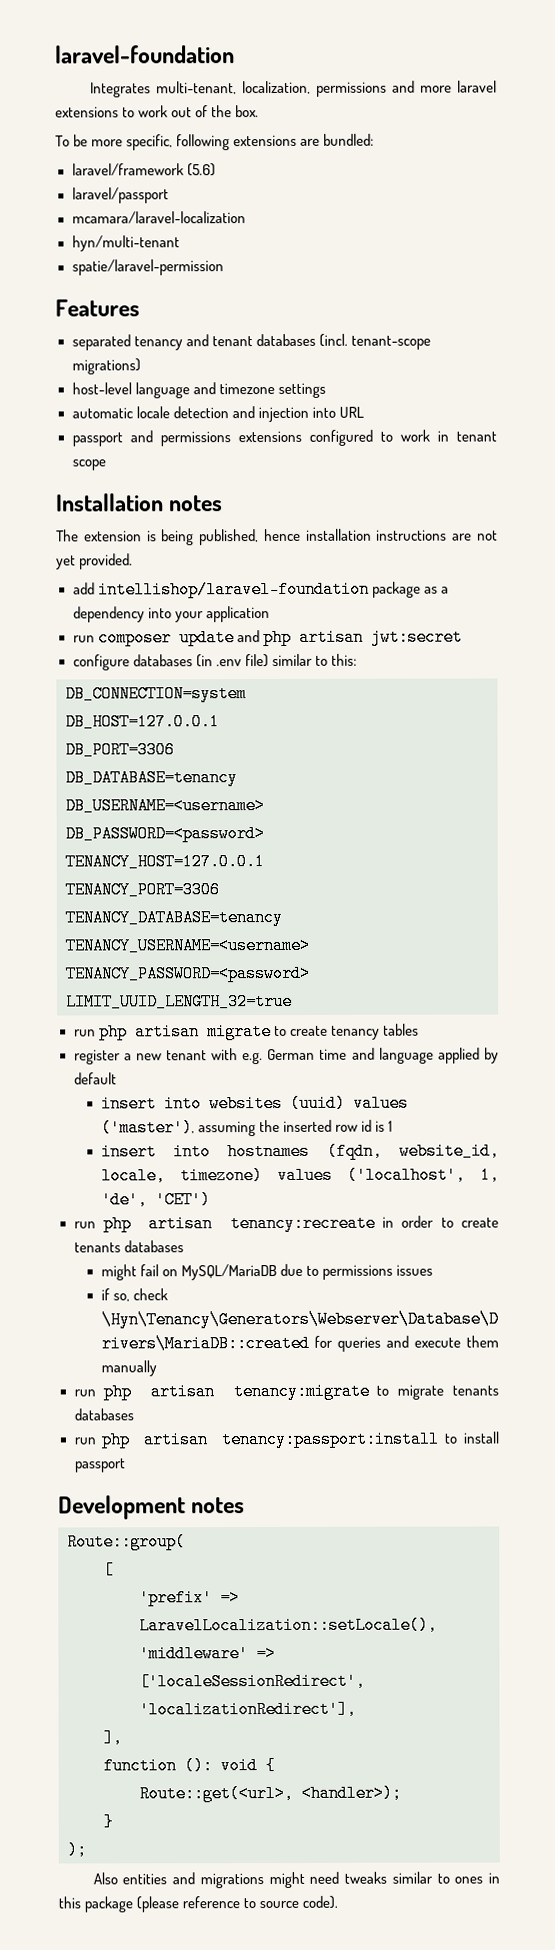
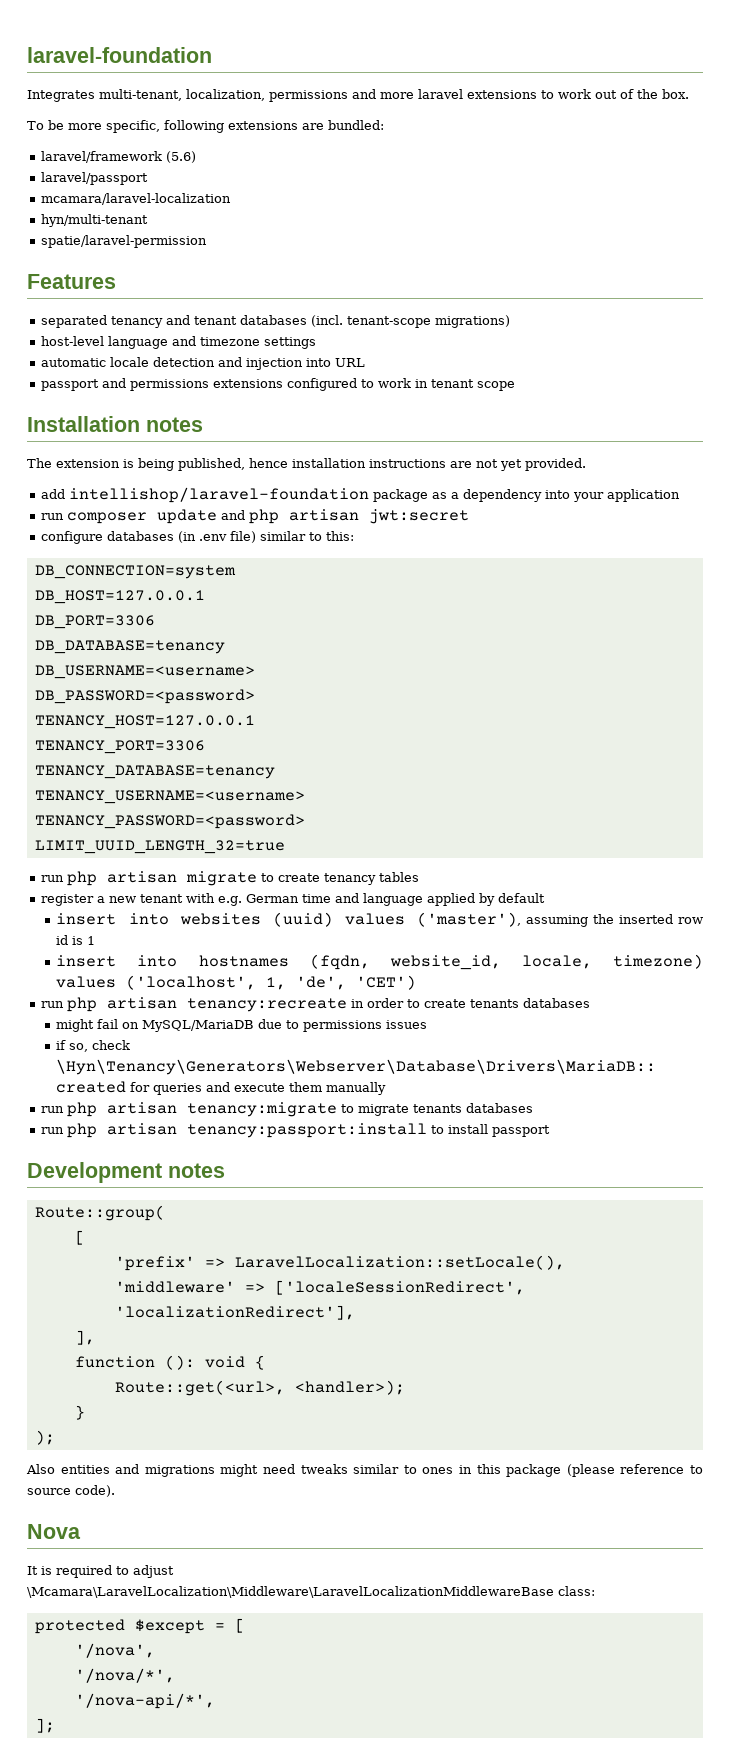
(339, 1902) none -> [27,1524,81,1539] [27,1565,174,1578] [27,1586,595,1598] [34,1618,245,1634] [74,1643,155,1658] [74,1668,175,1683] [74,1693,215,1709] [34,1718,55,1733] // Nova // It is required to adjust \Mcamara\LaravelLocalization\Middleware\LaravelLocalizationMiddlewareBase class: // protected $except = [ // '/nova', // '/nova/*', // '/nova-api/*', // ];

